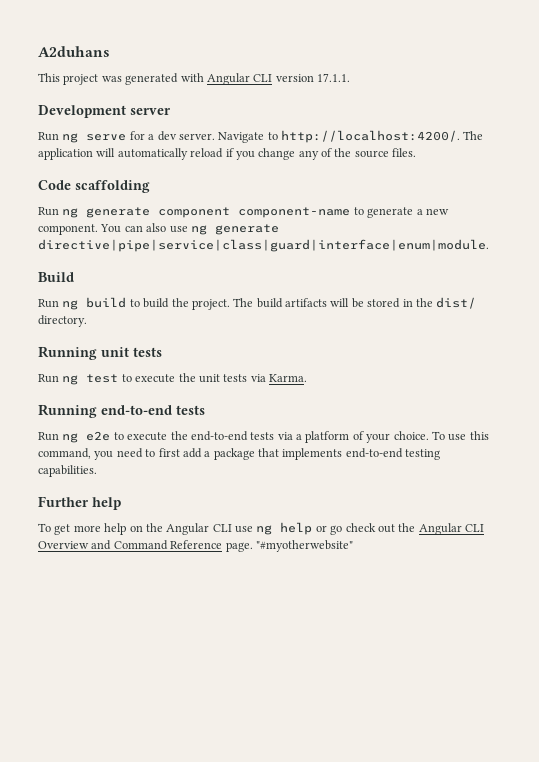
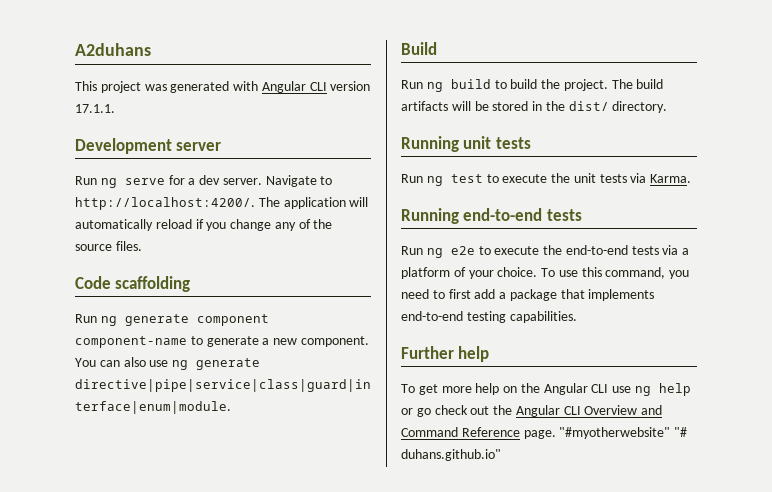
(353, 546) none -> [674,427,688,437] [401,449,501,461] "# duhans.github.io"

